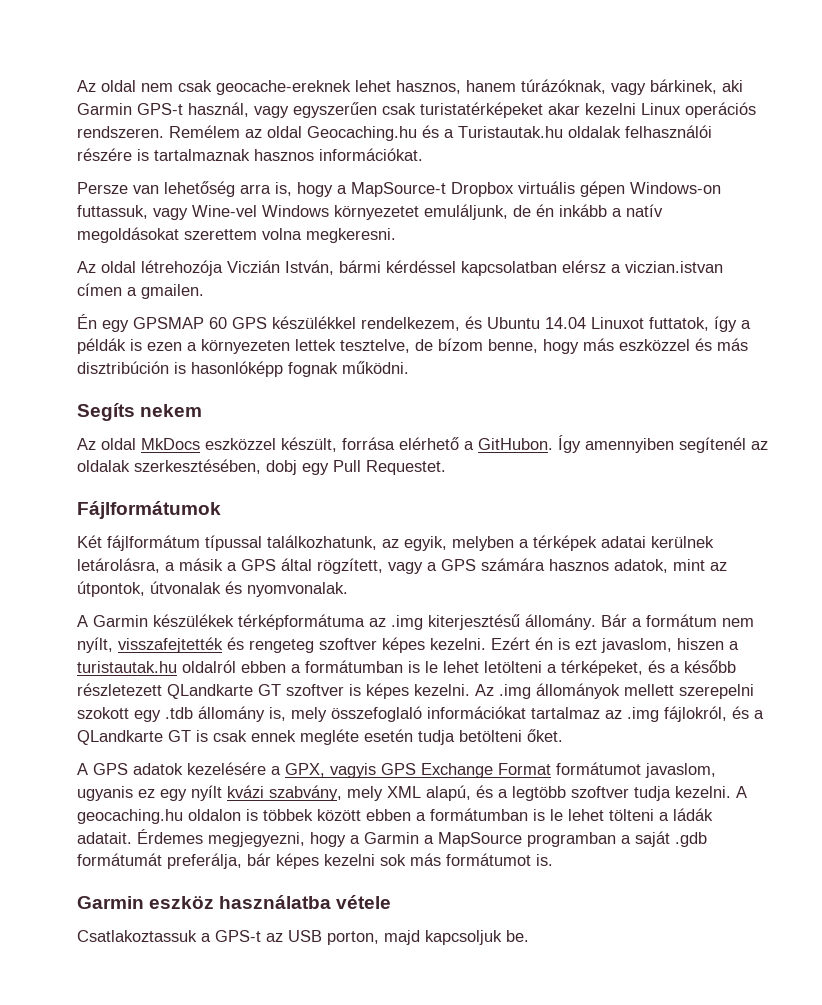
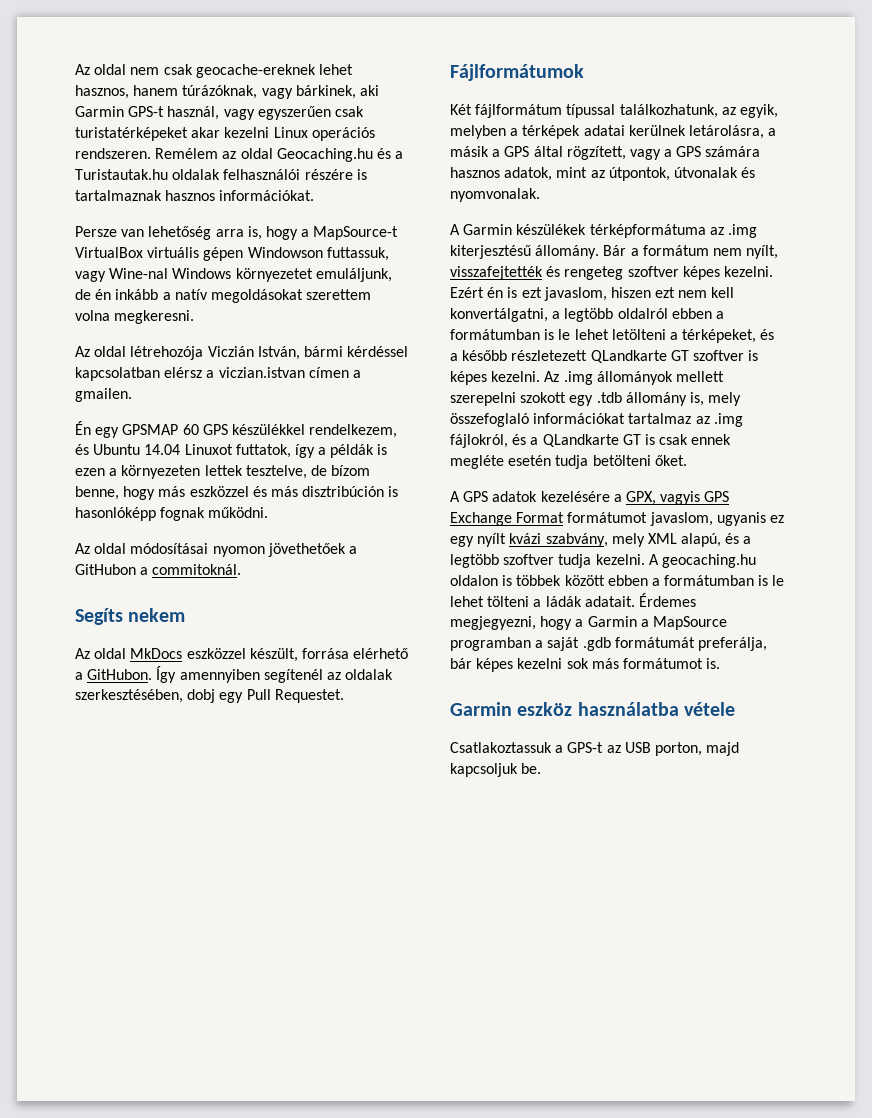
[451,182,514,197] Dropbox -> [75,247,143,258] VirtualBox
[630,182,721,194] Windows-on -> [247,247,323,258] Windowson
[192,205,257,217] Wine-vel -> [109,268,169,279] Wine-nal
(409, 367) none -> [75,543,357,557] [75,564,242,575] // Az oldal módosításai nyomon jövethetőek a GitHubon a commitoknál.
[729,641,739,650] [77,661,177,673] a turistautak.hu -> [655,287,735,298] [450,308,614,322] ezt nem kell konvertálgatni, a legtöbb

